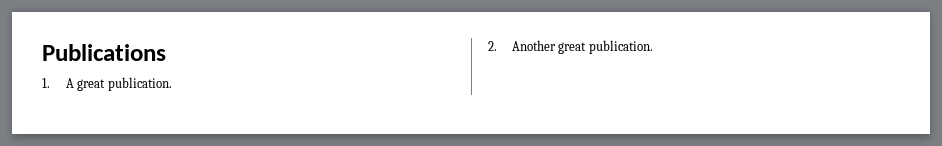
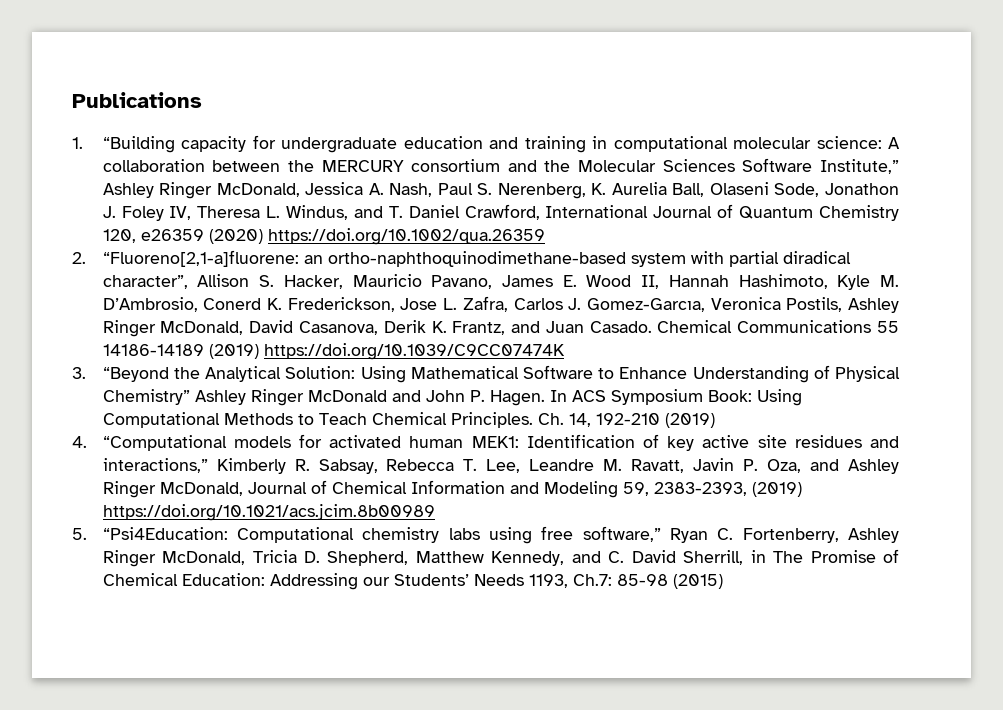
[65,77,172,91] [488,40,653,54] A great publication. // 2. Another great publication. -> [102,135,900,153] [102,158,900,174] [102,182,899,199] [102,204,900,221] [102,228,545,245] [72,250,851,267] [102,274,899,290] [102,296,900,313] [102,320,900,337] [102,343,565,360] [72,365,901,383] [102,389,802,406] [102,412,715,428] [72,434,900,451] [102,458,899,474] [102,480,802,498] [102,504,435,521] [72,526,900,544] [102,549,899,567] [102,573,723,590] “Building capacity for undergraduate education and training in computational molecular science: A collaboration between the MERCURY consortium and the Molecular Sciences Software Institute,” Ashley Ringer McDonald, Jessica A. Nash, Paul S. Nerenberg, K. Aurelia Ball, Olaseni Sode, Jonathon J. Foley IV, Theresa L. Windus, and T. Daniel Crawford, International Journal of Quantum Chemistry 120, e26359 (2020) https://doi.org/10.1002/qua.26359 // 2. “Fluoreno[2,1-a]fluorene: an ortho-naphthoquinodimethane-based system with partial diradical character”, Allison S. Hacker, Mauricio Pavano, James E. Wood II, Hannah Hashimoto, Kyle M. D’Ambrosio, Conerd K. Frederickson, Jose L. Zafra, Carlos J. Gomez-Garcıa, Veronica Postils, Ashley Ringer McDonald, David Casanova, Derik K. Frantz, and Juan Casado. Chemical Communications 55 14186-14189 (2019) https://doi.org/10.1039/C9CC07474K // 3. “Beyond the Analytical Solution: Using Mathematical Software to Enhance Understanding of Physical Chemistry” Ashley Ringer McDonald and John P. Hagen. In ACS Symposium Book: Using Computational Methods to Teach Chemical Principles. Ch. 14, 192-210 (2019) // 4. “Computational models for activated human MEK1: Identification of key active site residues and interactions,” Kimberly R. Sabsay, Rebecca T. Lee, Leandre M. Ravatt, Javin P. Oza, and Ashley Ringer McDonald, Journal of Chemical Information and Modeling 59, 2383-2393, (2019) https://doi.org/10.1021/acs.jcim.8b00989 // 5. “Psi4Education: Computational chemistry labs using free software,” Ryan C. Fortenberry, Ashley Ringer McDonald, Tricia D. Shepherd, Matthew Kennedy, and C. David Sherrill, in The Promise of Chemical Education: Addressing our Students’ Needs 1193, Ch.7: 85-98 (2015)

